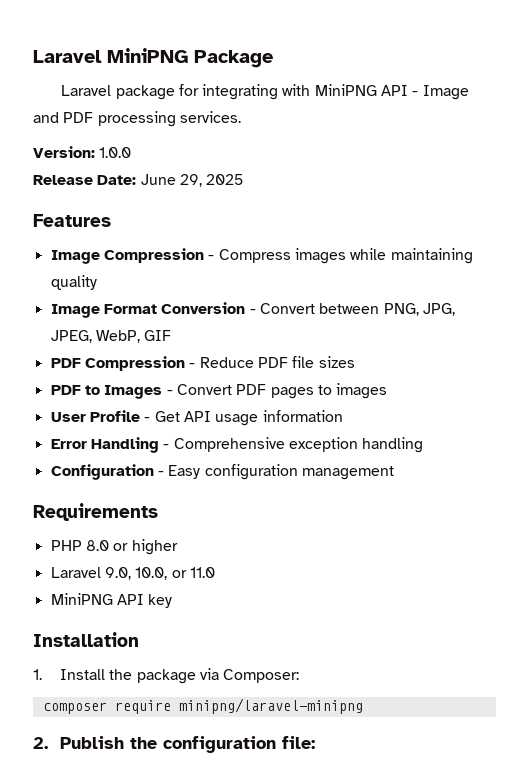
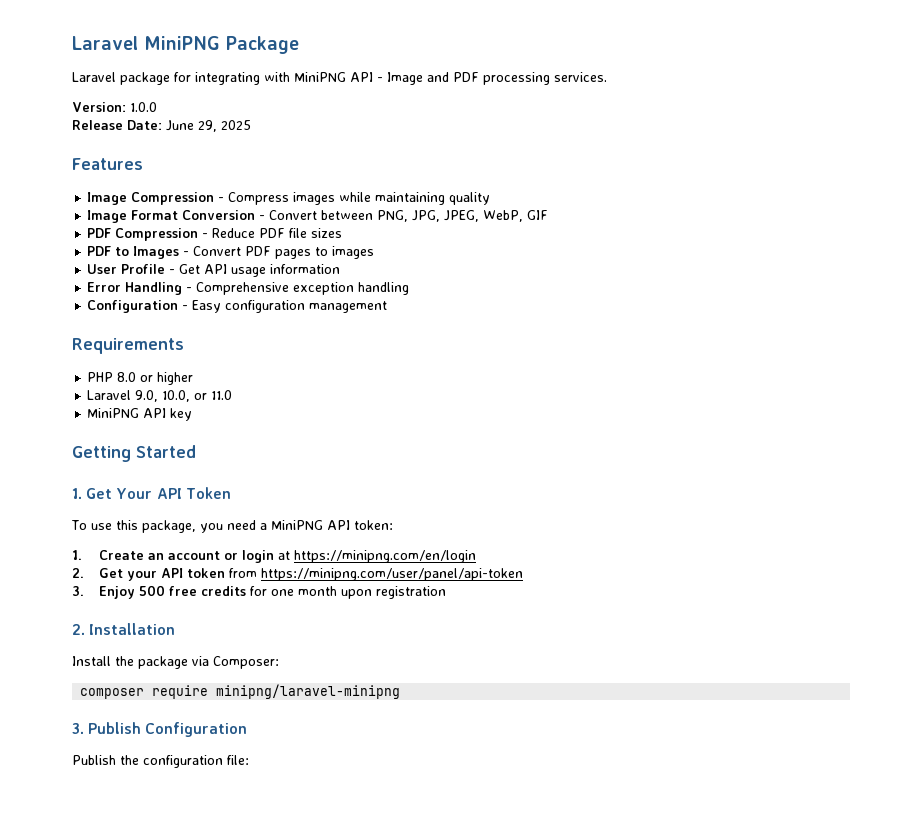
(173, 601) none -> [72,445,196,462] [72,487,231,499] [71,520,393,533] [72,550,477,563] [72,568,524,581] [72,585,447,599] [72,624,85,635] Getting Started // 1. Get Your API Token // To use this package, you need a MiniPNG API token: // 1. Create an account or login at https://minipng.com/en/login // 2. Get your API token from https://minipng.com/user/panel/api-token // 3. Enjoy 500 free credits for one month upon registration // 2.
[33,669,42,680] 1. -> (176, 629) none
[33,737,48,749] 2. -> [72,722,248,737] 3. Publish Configuration //

